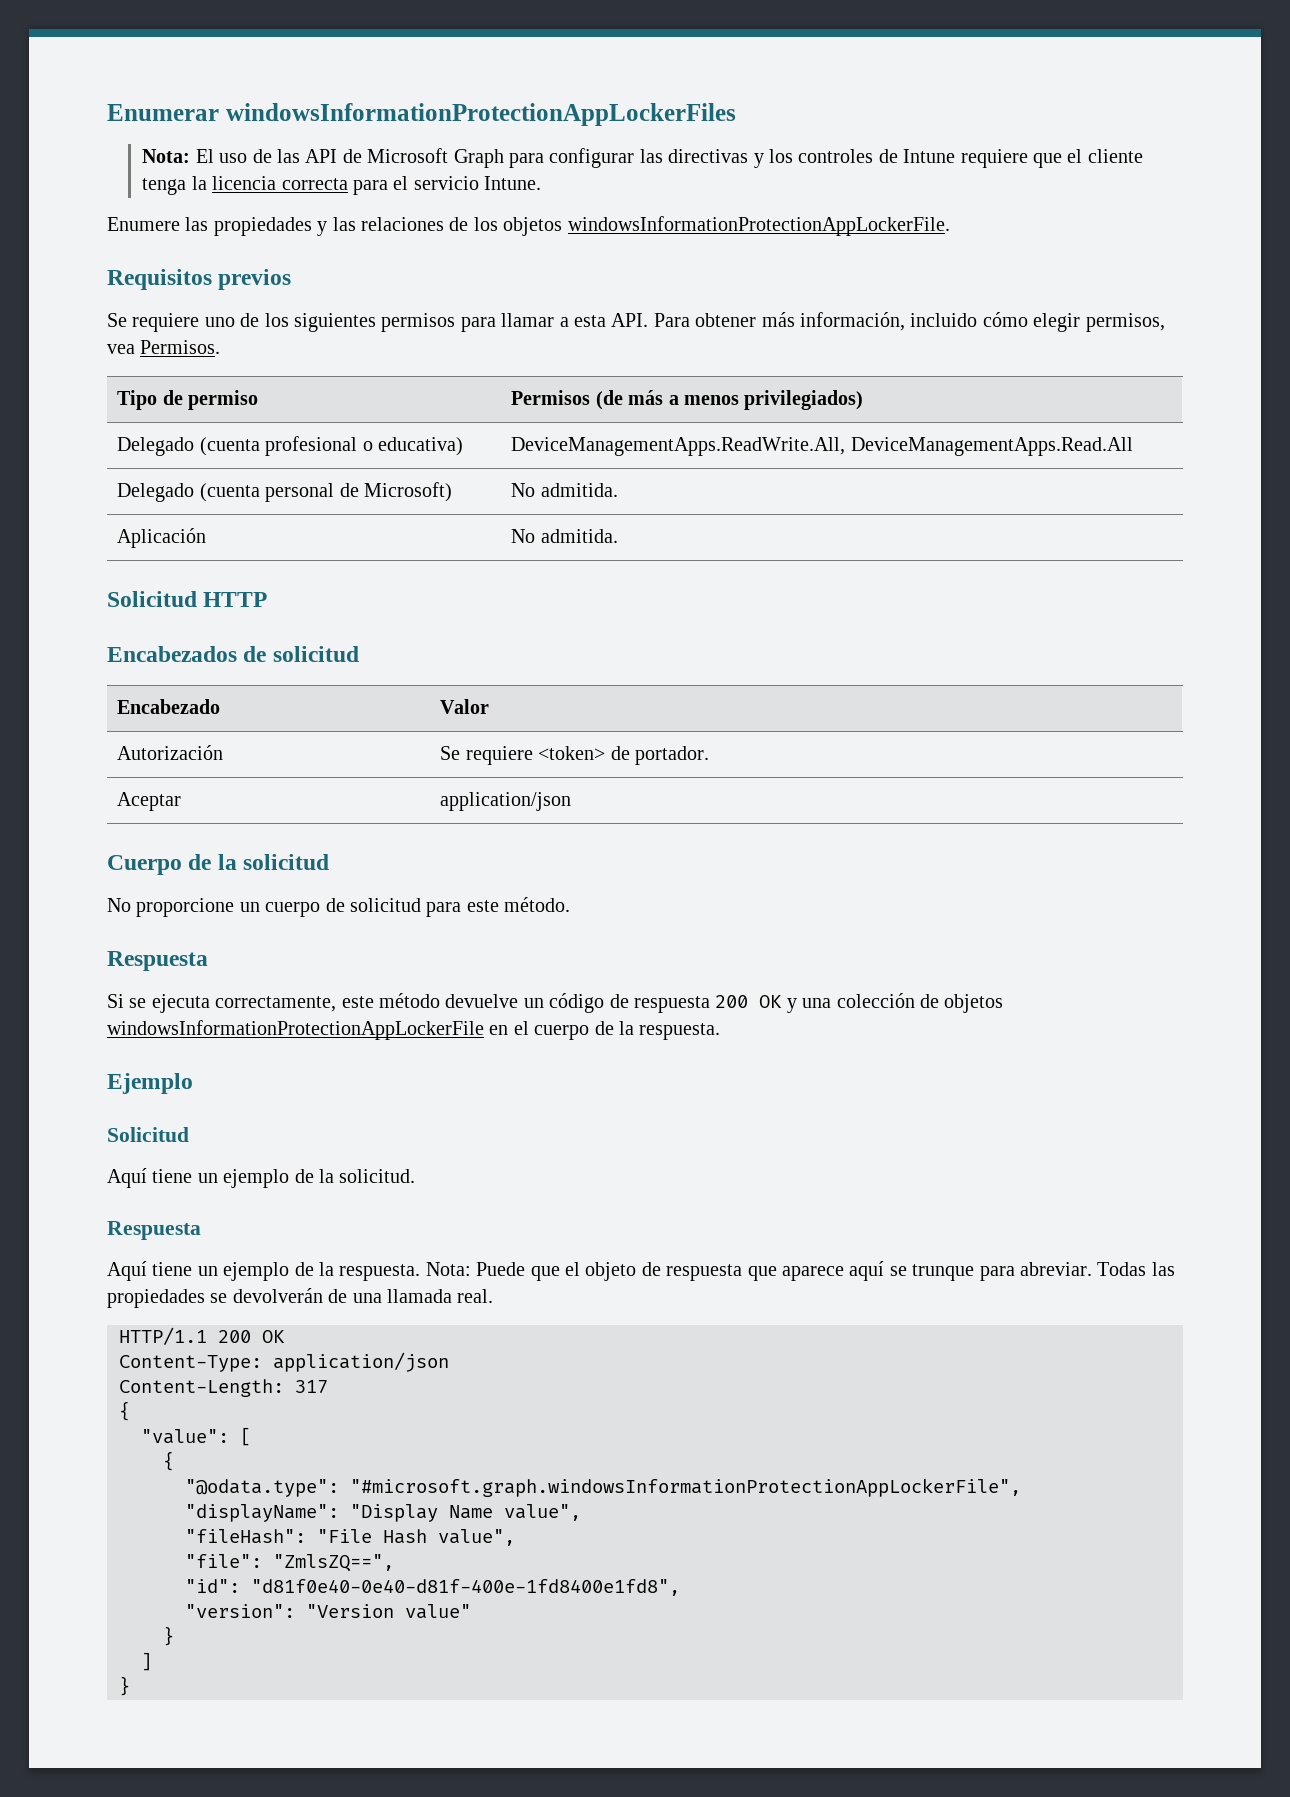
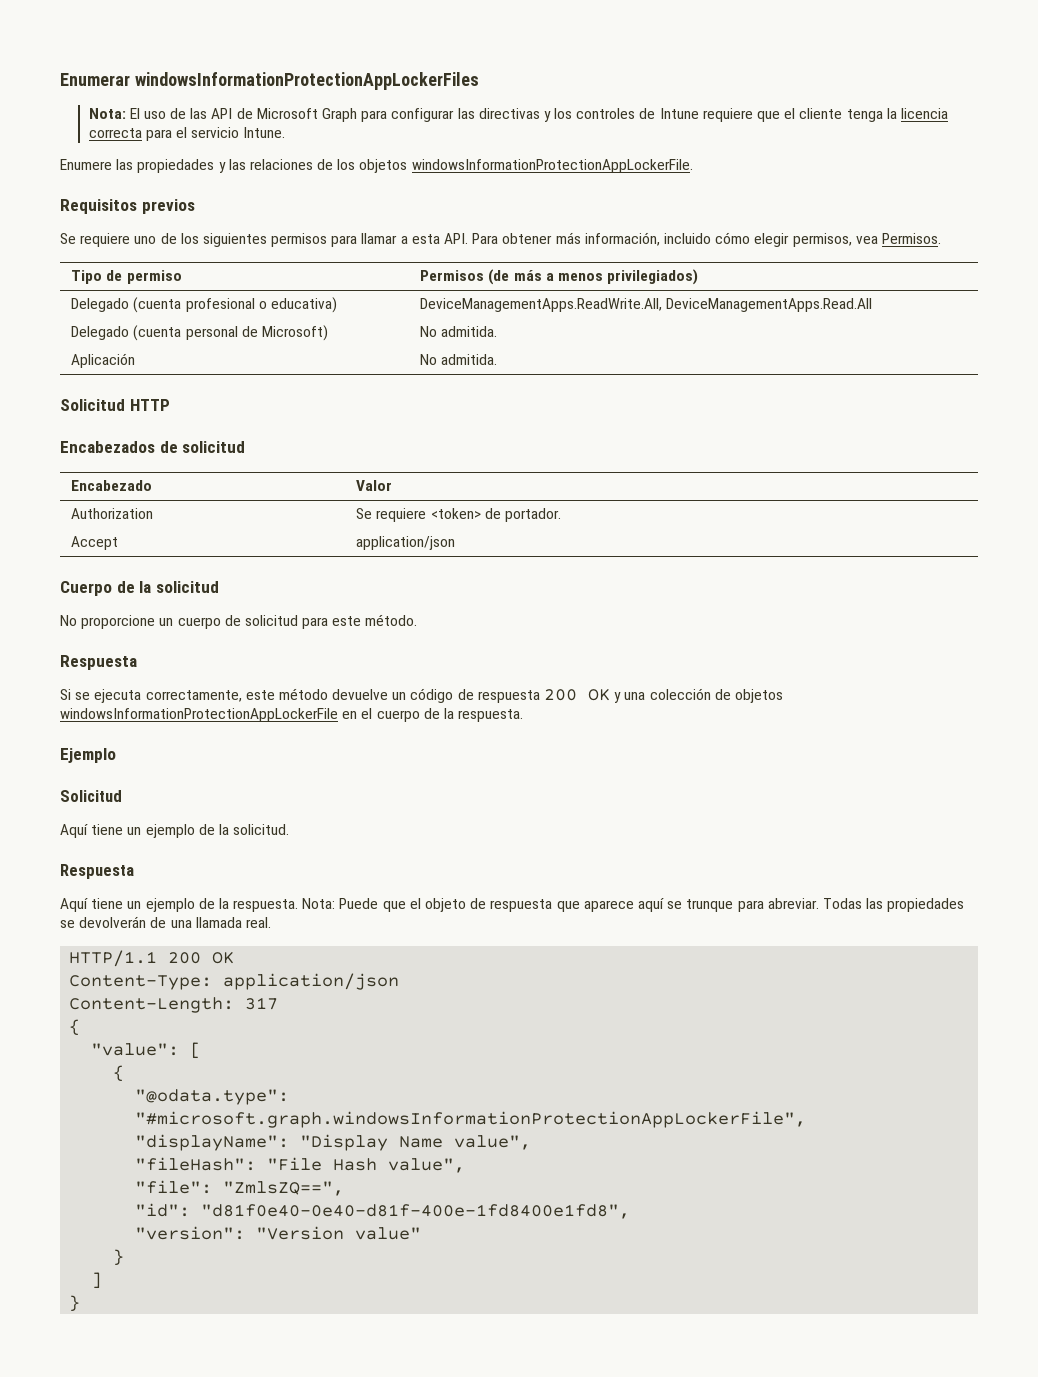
[117,745,224,760] Autorización -> [71,508,154,519] Authorization
[117,792,182,811] Aceptar -> [71,536,119,550] Accept

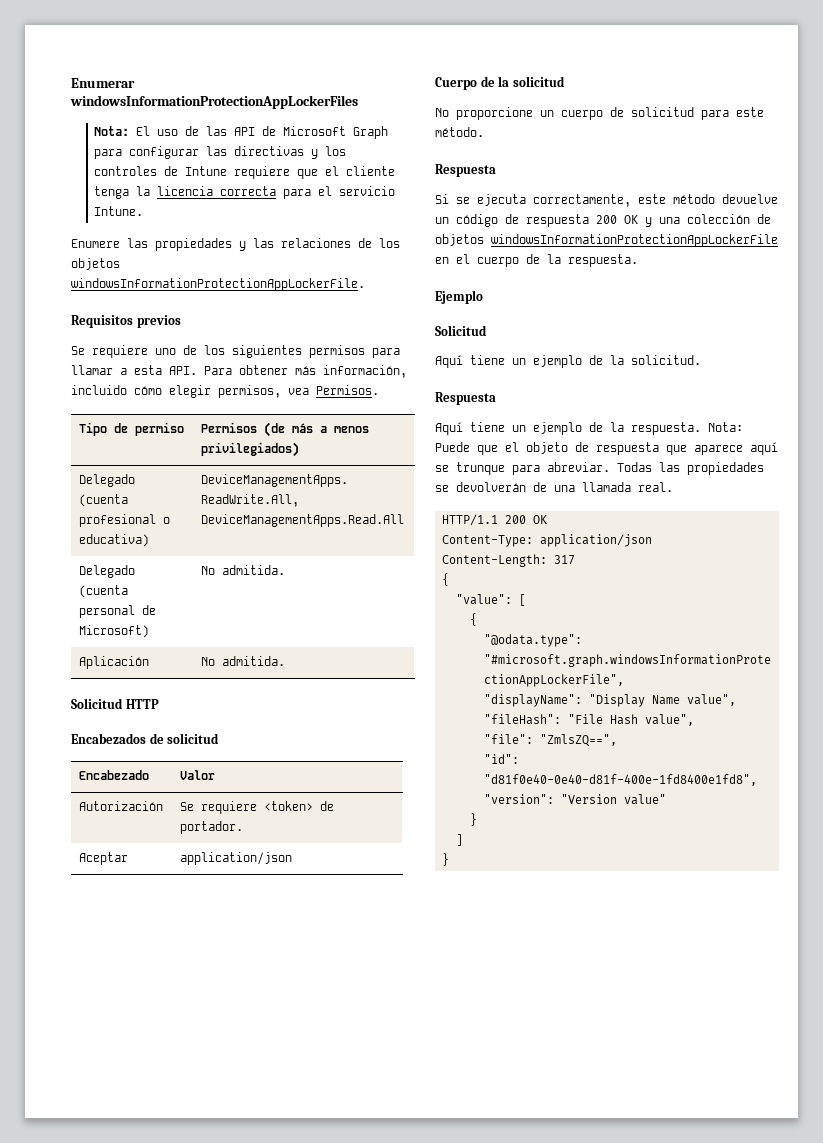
[71,508,154,519] Authorization -> [79,801,164,811] Autorización
[71,536,119,550] Accept -> [79,852,129,865] Aceptar

